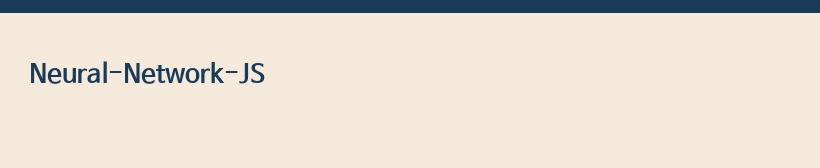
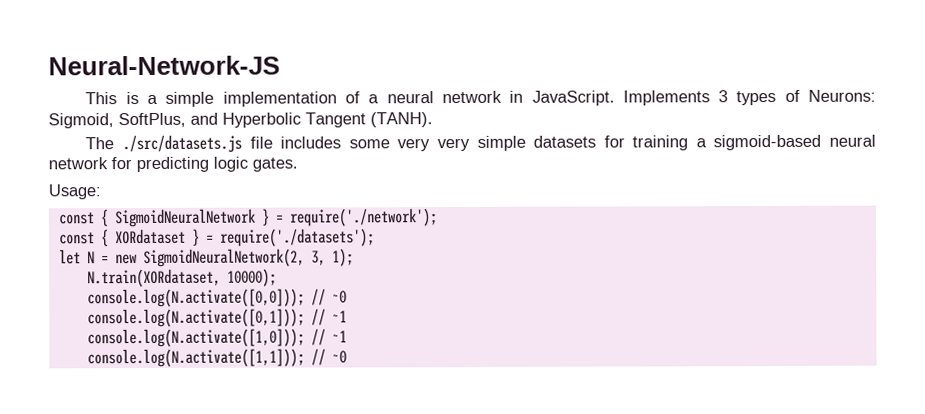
(265, 72) none -> [85,89,876,107] [48,112,433,129] [85,134,876,154] [48,156,298,173] [48,184,101,200] [58,208,438,228] [58,228,375,247] [58,248,354,268] [86,268,277,288] [86,288,347,308] [86,308,347,328] [86,328,347,348] [86,348,347,368] // This is a simple implementation of a neural network in JavaScript. Implements 3 types of Neurons: Sigmoid, SoftPlus, and Hyperbolic Tangent (TANH). // The ./src/datasets.js file includes some very very simple datasets for training a sigmoid-based neural network for predicting logic gates. // Usage: // const { SigmoidNeuralNetwork } = require('./network'); // const { XORdataset } = require('./datasets'); // let N = new SigmoidNeuralNetwork(2, 3, 1); // N.train(XORdataset, 10000); // console.log(N.activate([0,0])); // ~0 // console.log(N.activate([0,1])); // ~1 // console.log(N.activate([1,0])); // ~1 // console.log(N.activate([1,1])); // ~0

